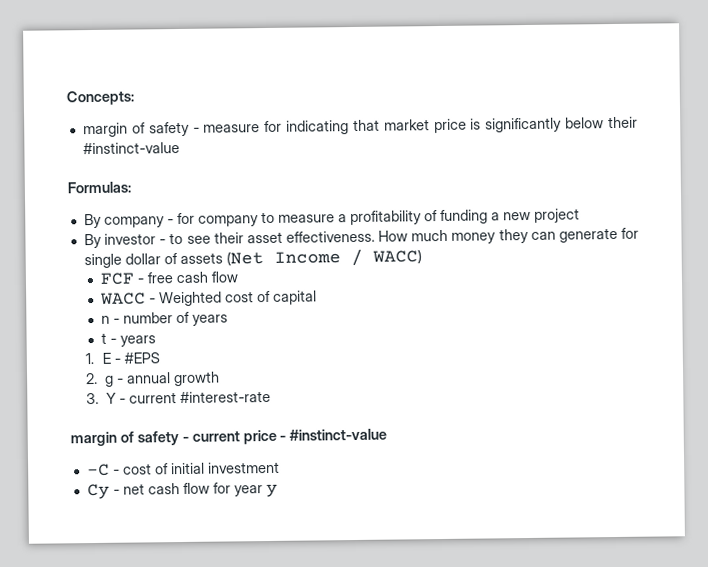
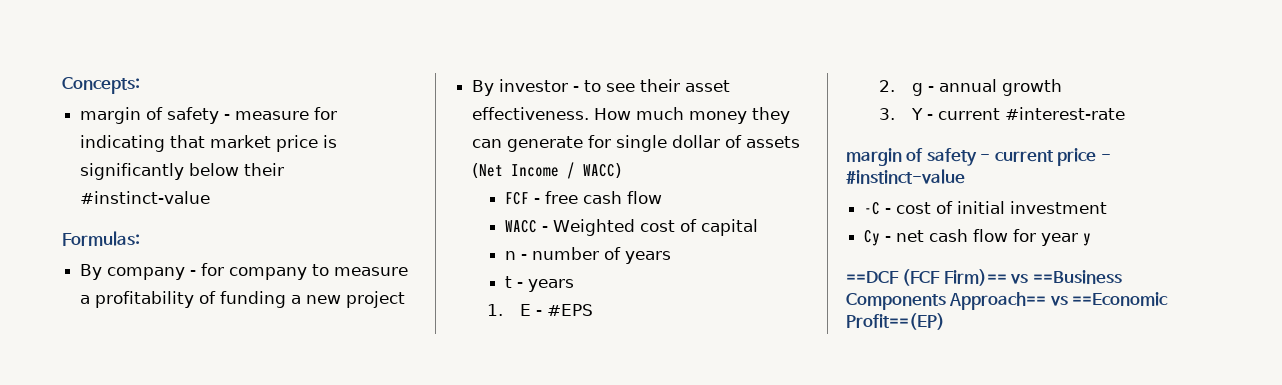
(278, 490) none -> [846,269,1122,286] [846,292,1169,310] [846,313,945,330] // ==DCF (FCF Firm)== vs ==Business Components Approach== vs ==Economic Profit==(EP)

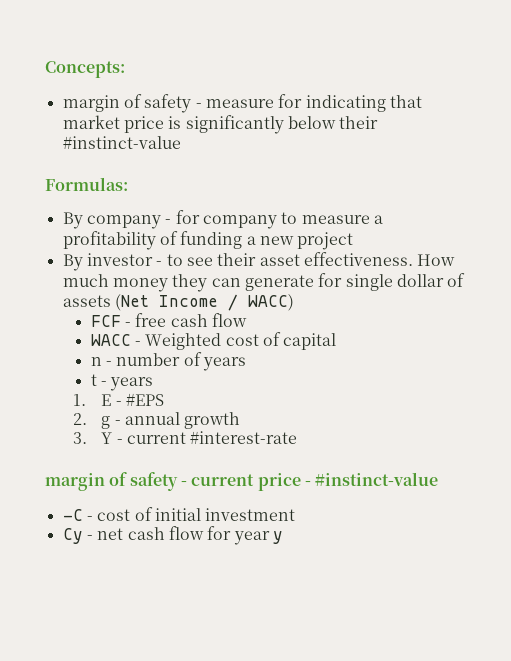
[846,269,1122,286] [846,292,1169,310] [846,313,945,330] // ==DCF (FCF Firm)== vs ==Business Components Approach== vs ==Economic Profit==(EP) -> (283, 537) none

